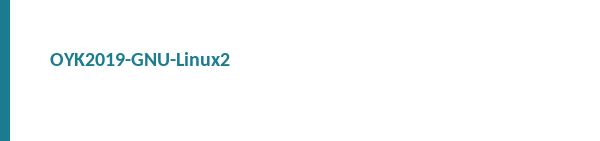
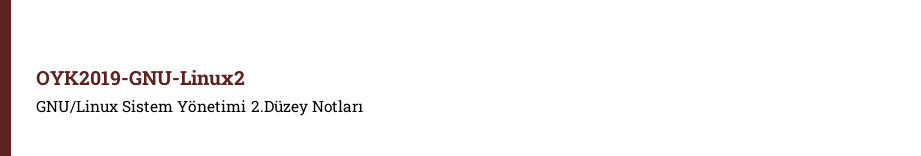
(230, 59) none -> [36,100,363,116] // GNU/Linux Sistem Yönetimi 2.Düzey Notları

